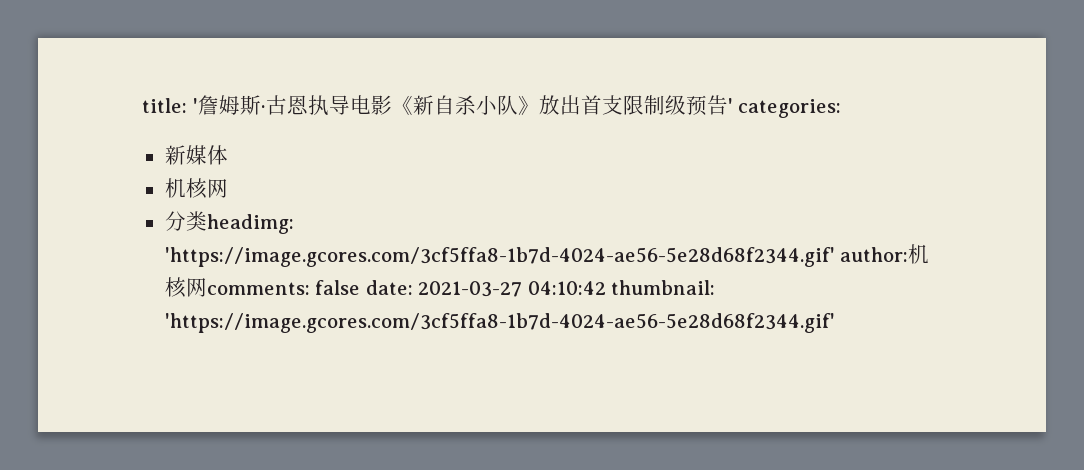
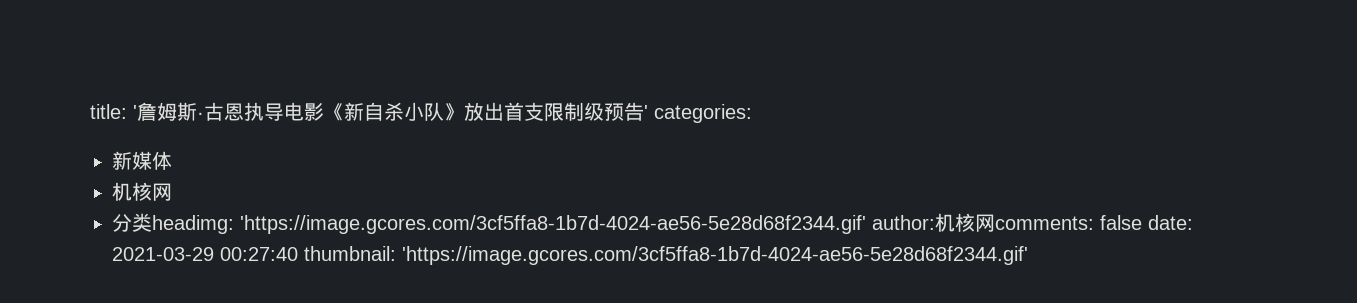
[418,281,606,297] 2021-03-27 04:10:42 -> [112,247,298,261] 2021-03-29 00:27:40

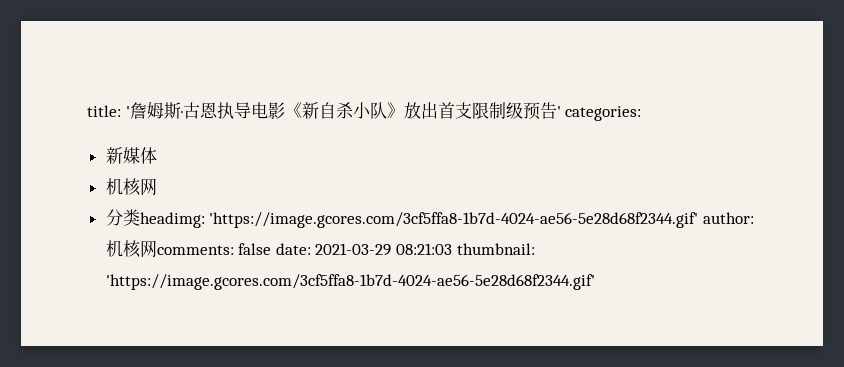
[220,247,298,261] 00:27:40 -> [396,243,453,255] 08:21:03

